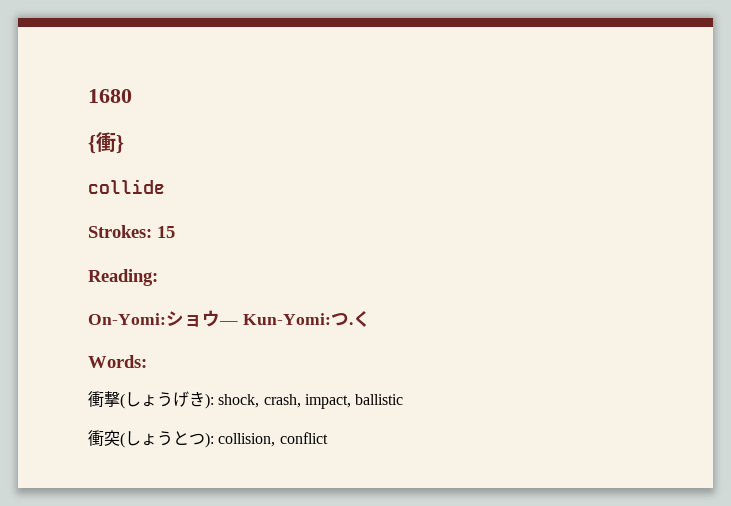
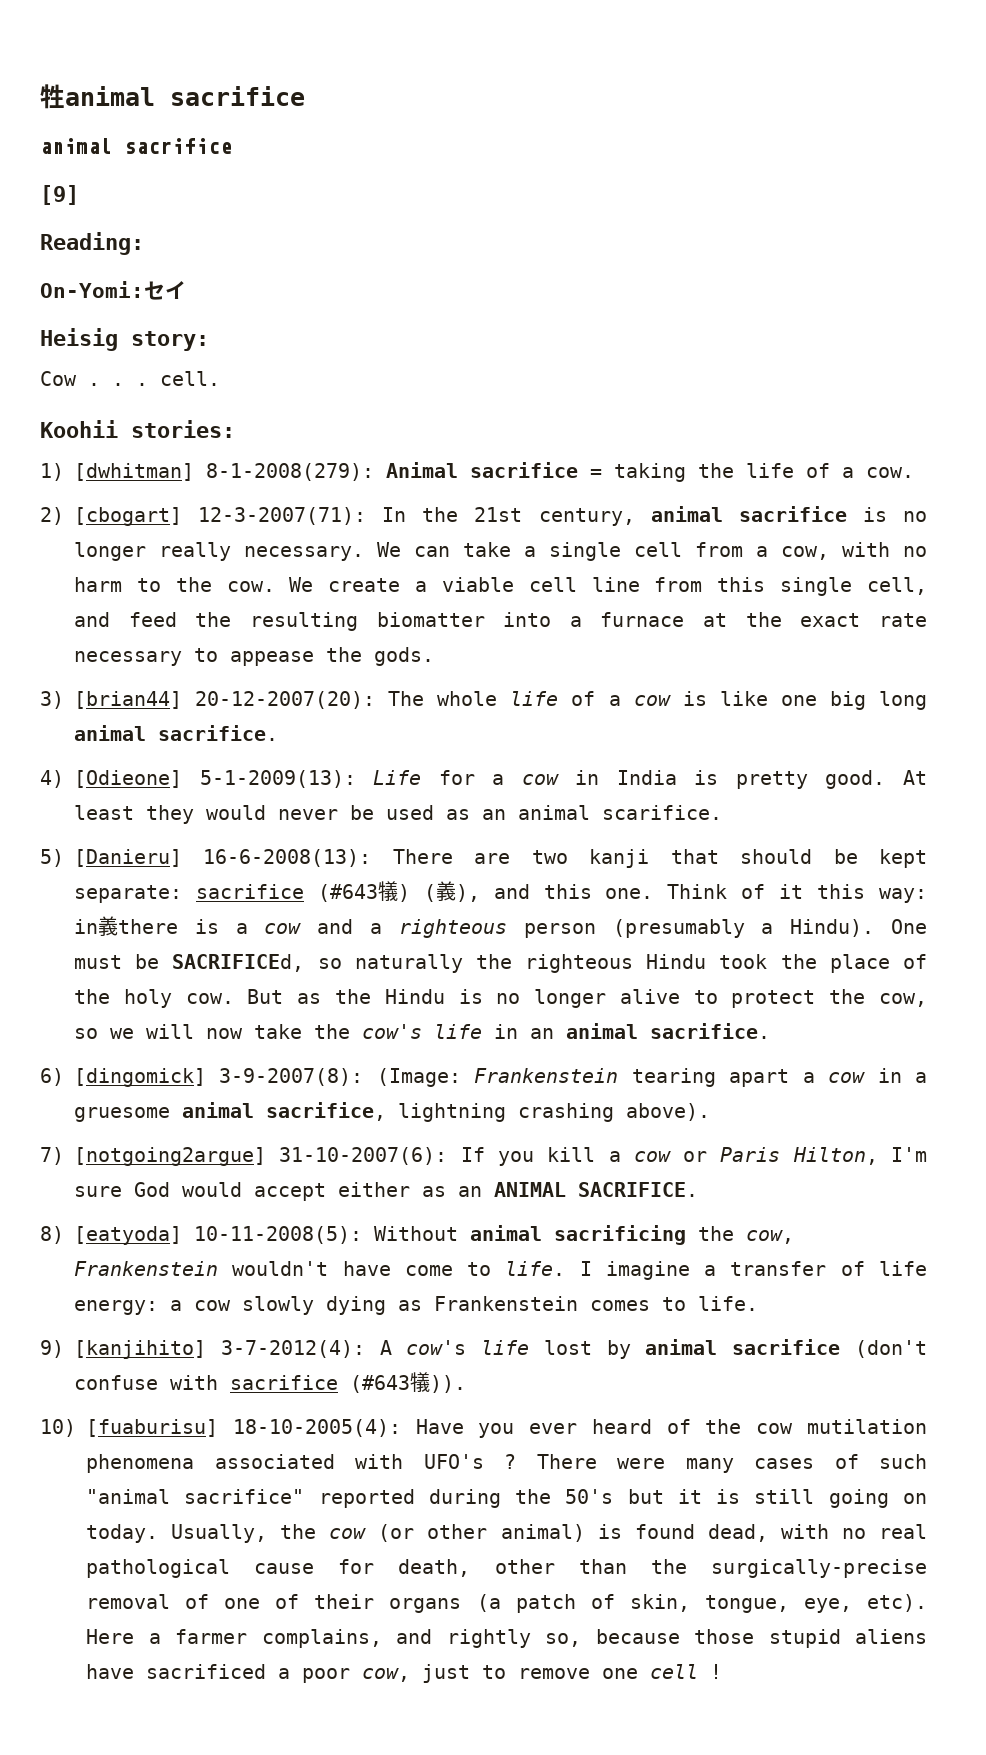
[88,89,132,103] [88,132,124,154] [88,179,165,194] [88,225,175,238] [88,269,158,286] [88,310,371,327] [88,355,147,368] [88,391,404,409] [88,430,328,448] 1680 // {衝} // collide // Strokes: 15 // Reading: // On-Yomi:ショウ— Kun-Yomi:つ.く // Words: // 衝撃(しょうげき): shock, crash, impact, ballistic // 衝突(しょうとつ): collision, conflict -> [40,84,305,109] [40,138,232,154] [40,185,79,205] [40,232,144,255] [40,281,186,300] [40,328,209,351] [40,371,220,386] [40,420,235,438] [40,462,914,482] [40,506,927,526] [74,542,927,561] [74,577,927,596] [74,612,927,631] [74,647,434,666] [40,691,928,710] [74,725,278,741] [40,770,927,789] [74,805,722,824] [40,849,928,868] [74,881,927,903] [74,916,928,938] [74,954,927,973] [74,989,928,1008] [74,1023,770,1039] [40,1068,928,1087] [74,1102,710,1122] [40,1147,927,1166] [74,1182,698,1201] [40,1225,794,1245] [74,1261,927,1280] [74,1296,758,1315] [40,1339,928,1359] [74,1372,466,1393] [40,1419,928,1438] [86,1454,927,1473] [86,1489,927,1508] [86,1524,928,1543] [86,1559,927,1578] [86,1594,928,1613] [86,1629,927,1648] [86,1664,722,1683] 牲animal sacrifice // animal sacrifice // [9] // Reading: // On-Yomi:セイ // Heisig story: // Cow . . . cell. // Koohii stories: // 1) [dwhitman] 8-1-2008(279): Animal sacrifice = taking the life of a cow. // 2) [cbogart] 12-3-2007(71): In the 21st century, animal sacrifice is no longer really necessary. We can take a single cell from a cow, with no harm to the cow. We create a viable cell line from this single cell, and feed the resulting biomatter into a furnace at the exact rate necessary to appease the gods. // 3) [brian44] 20-12-2007(20): The whole life of a cow is like one big long animal sacrifice. // 4) [Odieone] 5-1-2009(13): Life for a cow in India is pretty good. At least they would never be used as an animal scarifice. // 5) [Danieru] 16-6-2008(13): There are two kanji that should be kept separate: sacrifice (#643犠) (義), and this one. Think of it this way: in義there is a cow and a righteous person (presumably a Hindu). One must be SACRIFICEd, so naturally the righteous Hindu took the place of the holy cow. But as the Hindu is no longer alive to protect the cow, so we will now take the cow's life in an animal sacrifice. // 6) [dingomick] 3-9-2007(8): (Image: Frankenstein tearing apart a cow in a gruesome animal sacrifice, lightning crashing above). // 7) [notgoing2argue] 31-10-2007(6): If you kill a cow or Paris Hilton, I'm sure God would accept either as an ANIMAL SACRIFICE. // 8) [eatyoda] 10-11-2008(5): Without animal sacrificing the cow, Frankenstein wouldn't have come to life. I imagine a transfer of life energy: a cow slowly dying as Frankenstein comes to life. // 9) [kanjihito] 3-7-2012(4): A cow's life lost by animal sacrifice (don't confuse with sacrifice (#643犠)). // 10) [fuaburisu] 18-10-2005(4): Have you ever heard of the cow mutilation phenomena associated with UFO's ? There were many cases of such "animal sacrifice" reported during the 50's but it is still going on today. Usually, the cow (or other animal) is found dead, with no real pathological cause for death, other than the surgically-precise removal of one of their organs (a patch of skin, tongue, eye, etc). Here a farmer complains, and rightly so, because those stupid aliens have sacrificed a poor cow, just to remove one cell !

